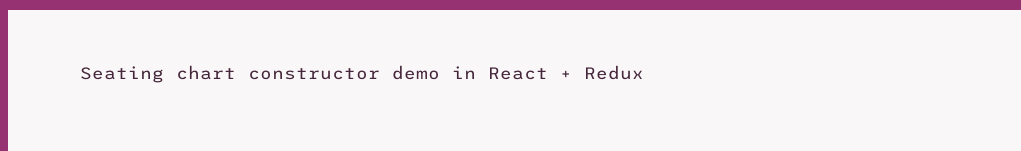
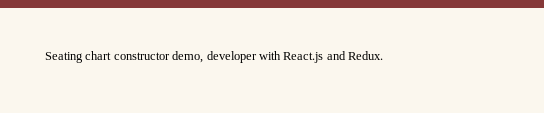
[392,65,644,80] demo in React + Redux -> [172,51,383,63] demo, developer with React.js and Redux.

